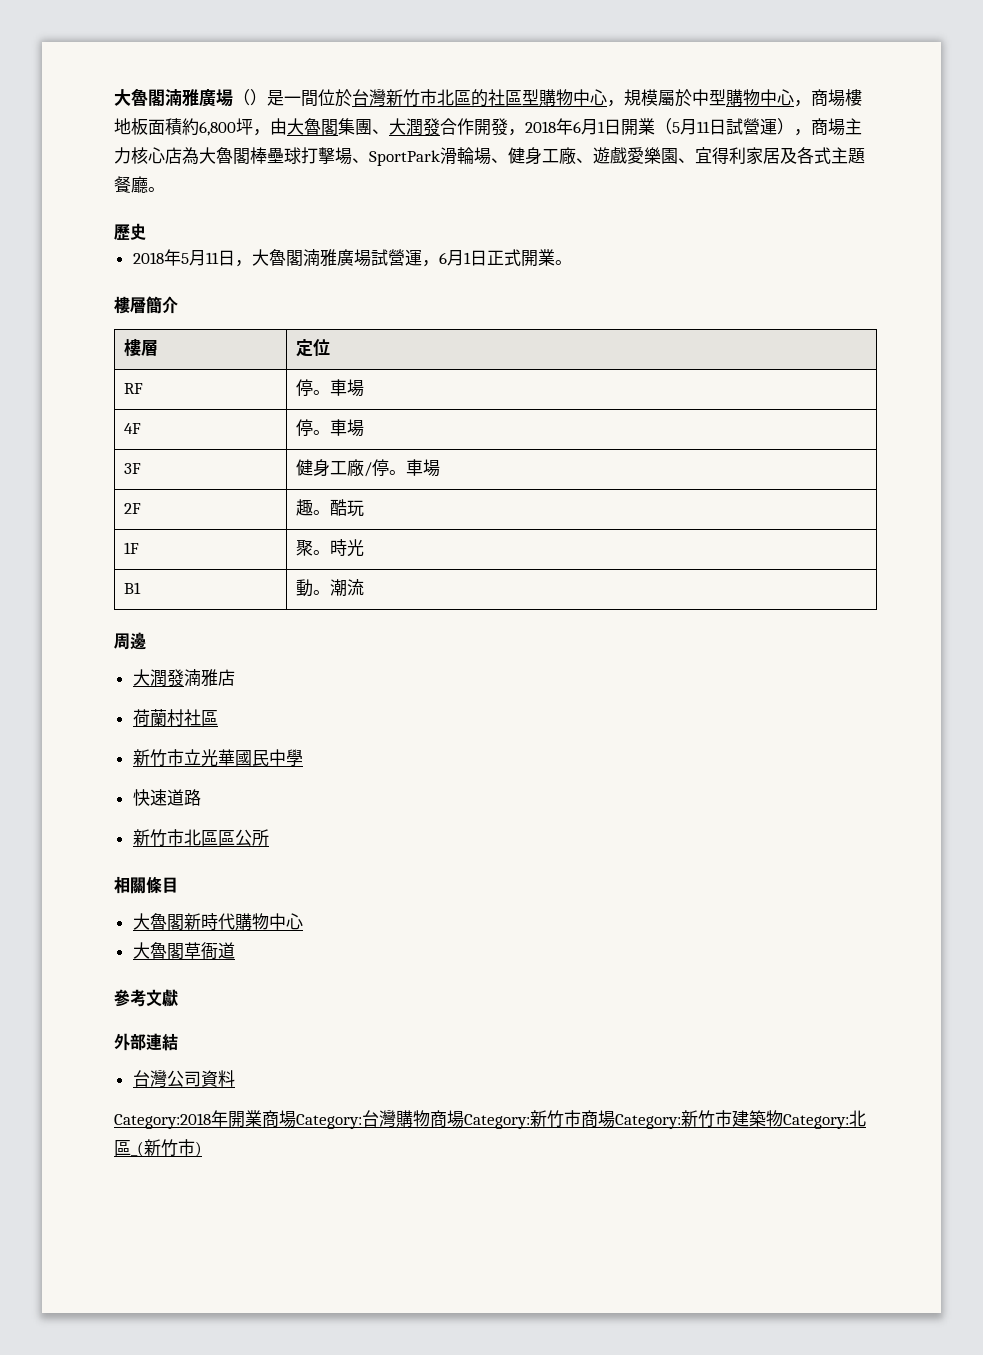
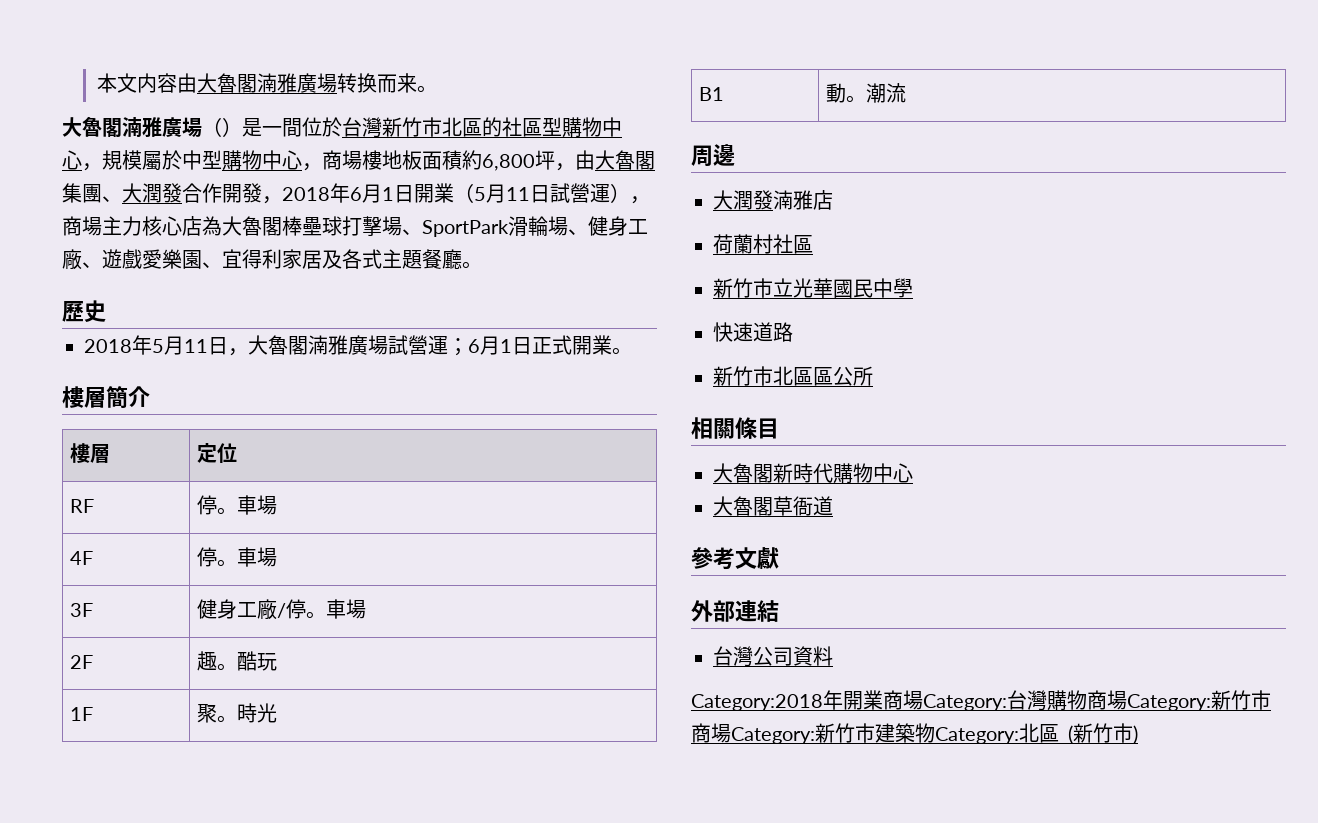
(114, 97) none -> [97,73,438,93] 本文内容由大魯閣湳雅廣場转换而来。 //
[421,260,439,267] ， -> [448,338,468,356] ；

